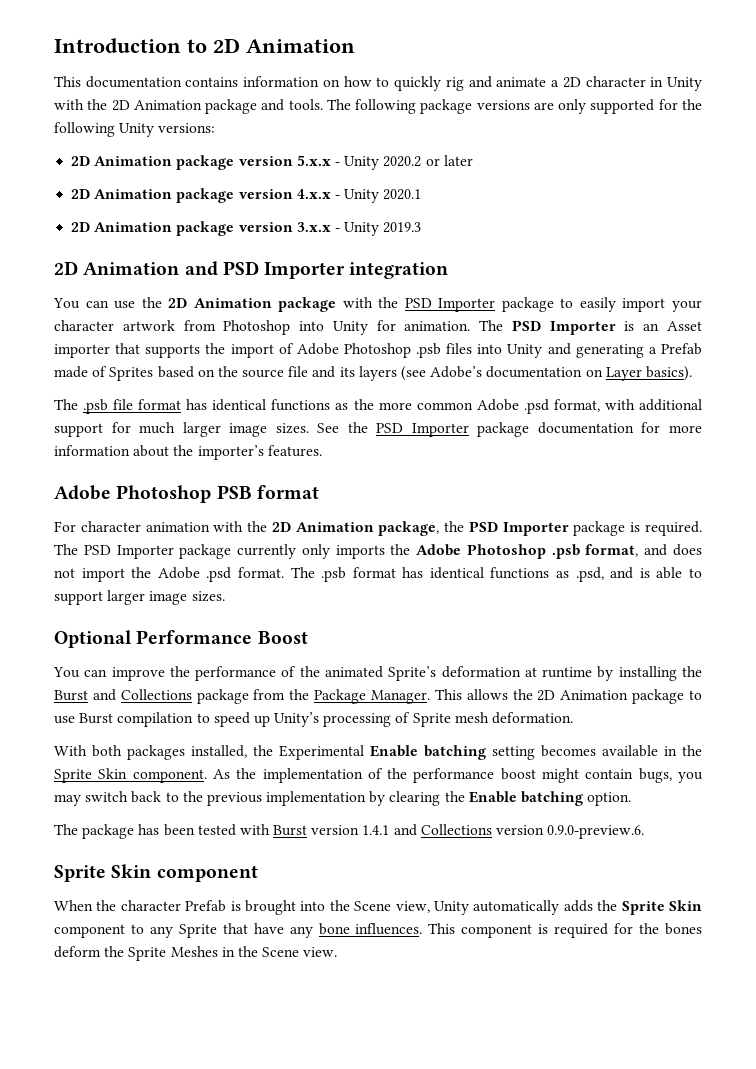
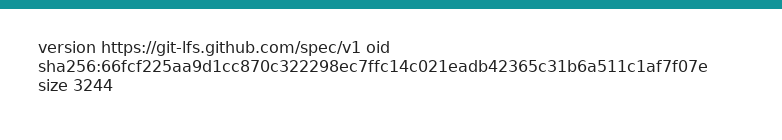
[54,38,355,53] [54,76,703,91] [54,99,702,114] [54,122,216,137] [71,155,473,170] [71,188,422,203] [71,221,422,236] [54,261,449,279] [53,297,702,312] [54,320,702,335] [54,343,702,358] [54,366,692,381] [54,399,702,414] [54,422,703,437] [54,445,322,460] [54,485,319,503] [54,521,702,536] [54,544,702,559] [54,567,703,582] [54,590,225,605] [54,630,308,648] [53,666,703,681] [54,689,702,704] [54,712,574,727] [54,745,702,760] [54,768,703,783] [54,791,632,806] [54,824,645,839] [54,864,258,882] [54,900,702,915] [54,923,702,938] [54,946,338,961] Introduction to 2D Animation // This documentation contains information on how to quickly rig and animate a 2D character in Unity with the 2D Animation package and tools. The following package versions are only supported for the following Unity versions: // 2D Animation package version 5.x.x - Unity 2020.2 or later // 2D Animation package version 4.x.x - Unity 2020.1 // 2D Animation package version 3.x.x - Unity 2019.3 // 2D Animation and PSD Importer integration // You can use the 2D Animation package with the PSD Importer package to easily import your character artwork from Photoshop into Unity for animation. The PSD Importer is an Asset importer that supports the import of Adobe Photoshop .psb files into Unity and generating a Prefab made of Sprites based on the source file and its layers (see Adobe’s documentation on Layer basics). // The .psb file format has identical functions as the more common Adobe .psd format, with additional support for much larger image sizes. See the PSD Importer package documentation for more information about the importer’s features. // Adobe Photoshop PSB format // For character animation with the 2D Animation package, the PSD Importer package is required. The PSD Importer package currently only imports the Adobe Photoshop .psb format, and does not import the Adobe .psd format. The .psb format has identical functions as .psd, and is able to support larger image sizes. // Optional Performance Boost // You can improve the performance of the animated Sprite’s deformation at runtime by installing the Burst and Collections package from the Package Manager. This allows the 2D Animation package to use Burst compilation to speed up Unity’s processing of Sprite mesh deformation. // With both packages installed, the Experimental Enable batching setting becomes available in the Sprite Skin component. As the implementation of the performance boost might contain bugs, you may switch back to the previous implementation by clearing the Enable batching option. // The package has been tested with Burst version 1.4.1 and Collections version 0.9.0-preview.6. // Sprite Skin component // When the character Prefab is brought into the Scene view, Unity automatically adds the Sprite Skin component to any Sprite that have any bone influences. This component is required for the bones deform the Sprite Meshes in the Scene view. -> [38,41,390,56] [38,60,708,72] [38,79,113,91] version https://git-lfs.github.com/spec/v1 oid sha256:66fcf225aa9d1cc870c322298ec7ffc14c021eadb42365c31b6a511c1af7f07e size 3244

